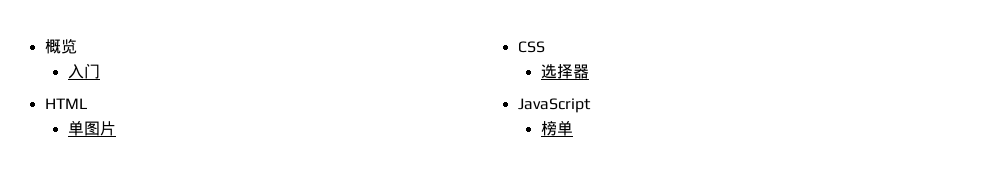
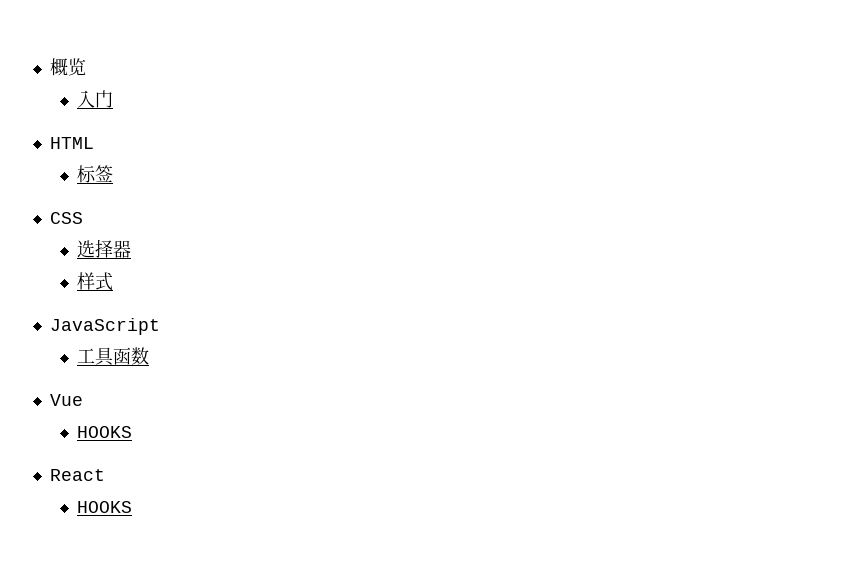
[67,120,116,136] 单图片 -> [77,165,114,183] 标签
(589, 71) none -> [77,272,114,291] // 样式
[540,120,573,136] 榜单 -> [77,347,150,366] [49,394,83,406] [77,426,133,438] [49,469,105,481] [77,501,133,513] 工具函数 // Vue // HOOKS // React // HOOKS

